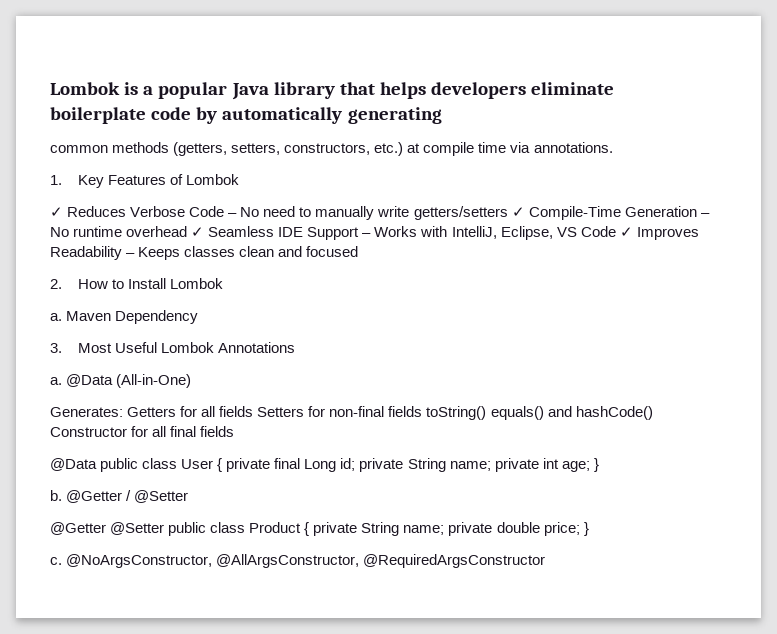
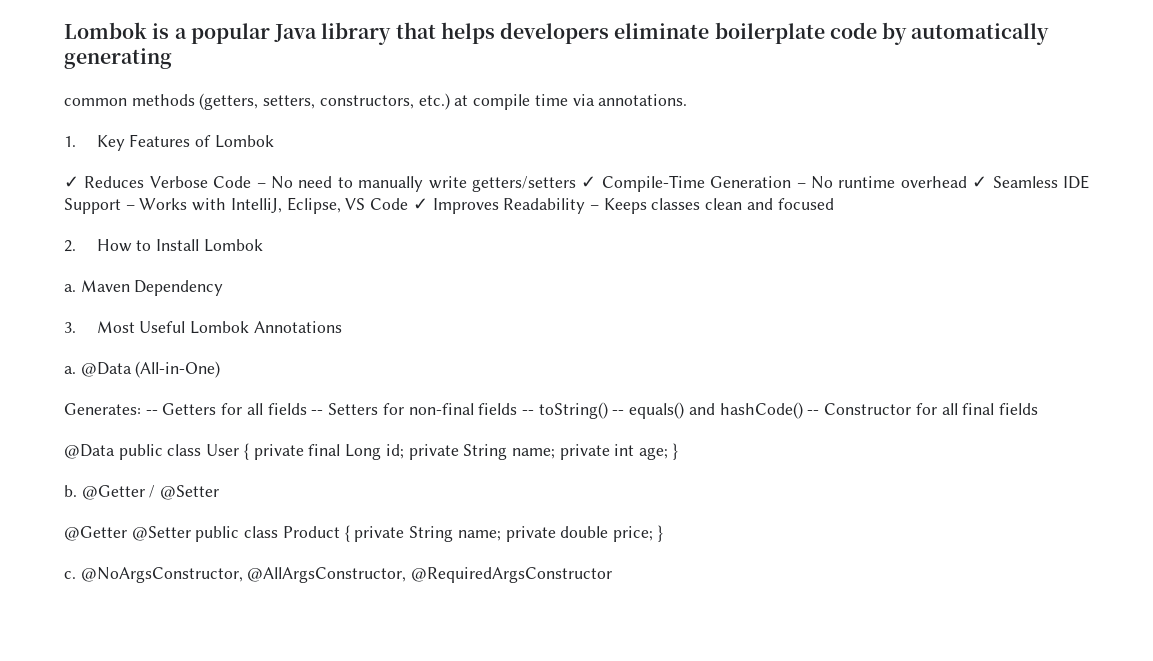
(123, 412) none -> [145,410,158,415] --
(254, 411) none -> [311,410,324,415] --
[426,406,487,420] toString() -> [521,402,625,419] -- toString() --
(653, 413) none -> [807,410,820,415] --

